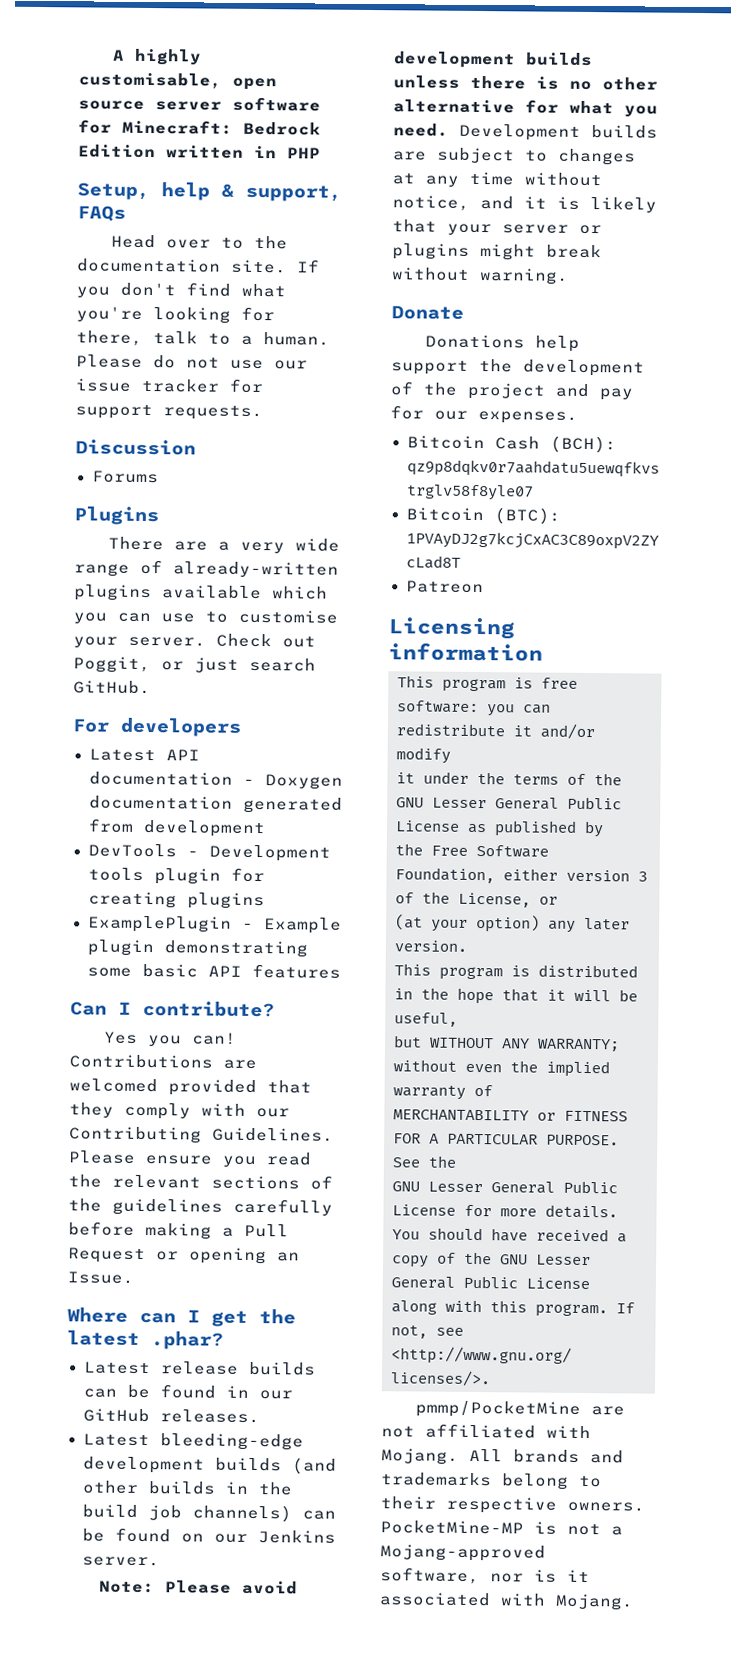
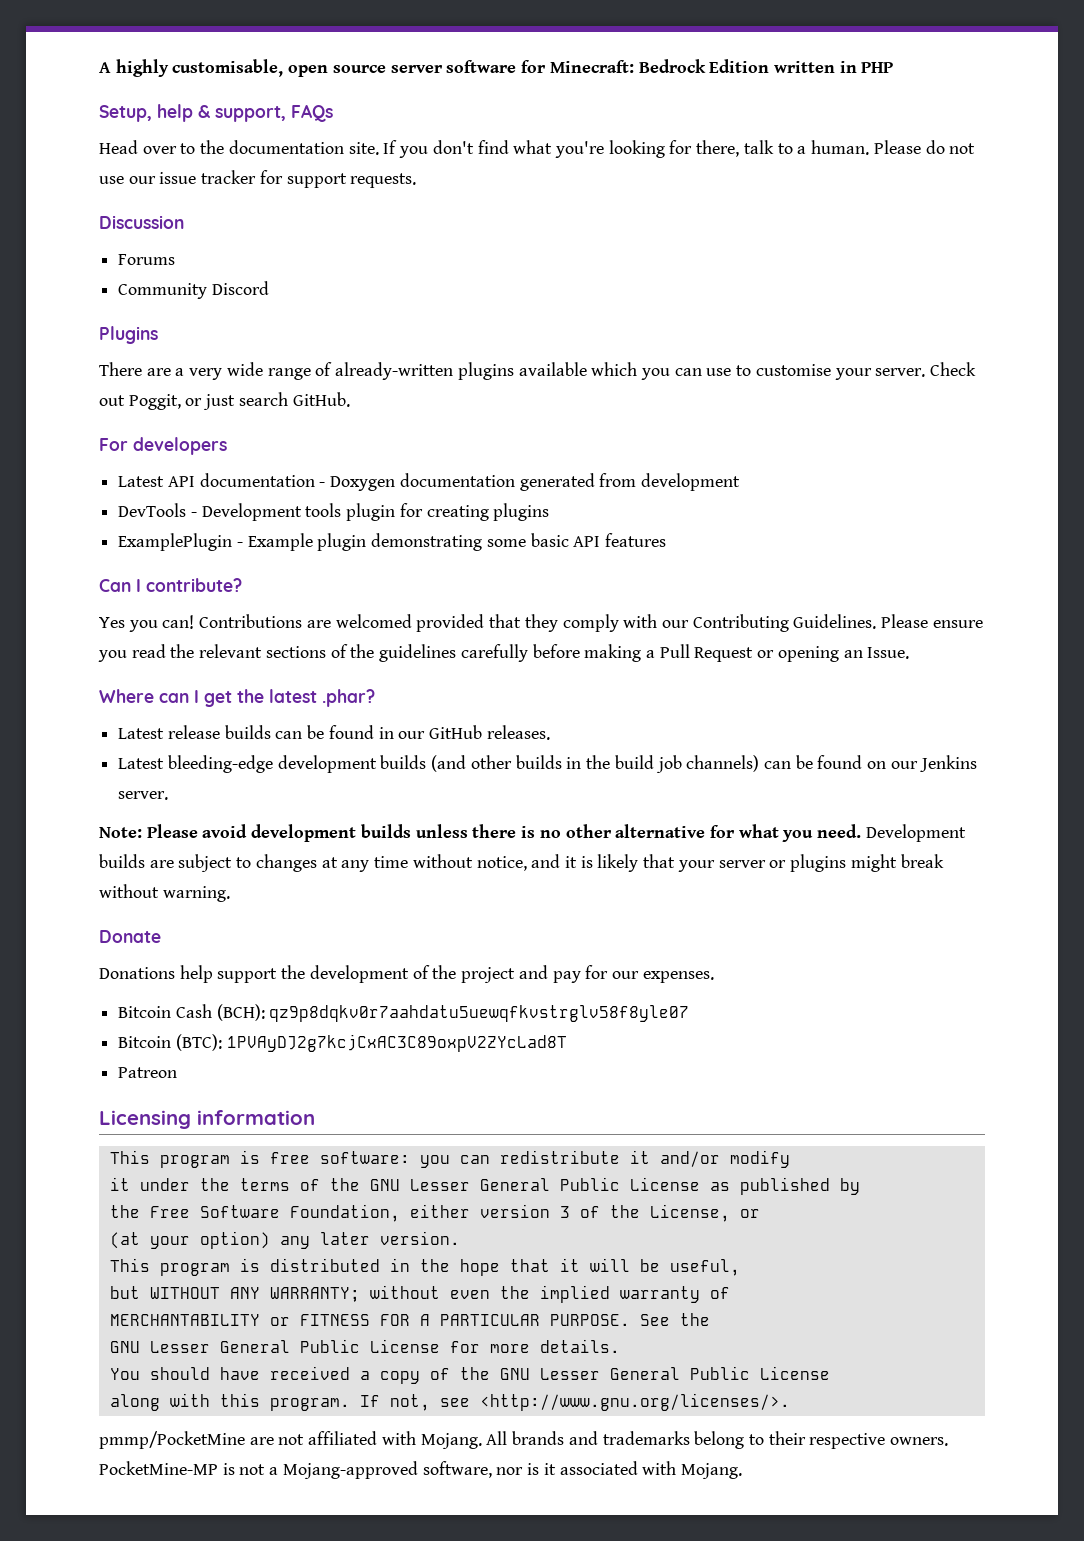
(159, 477) none -> [118,281,269,299] // Community Discord

